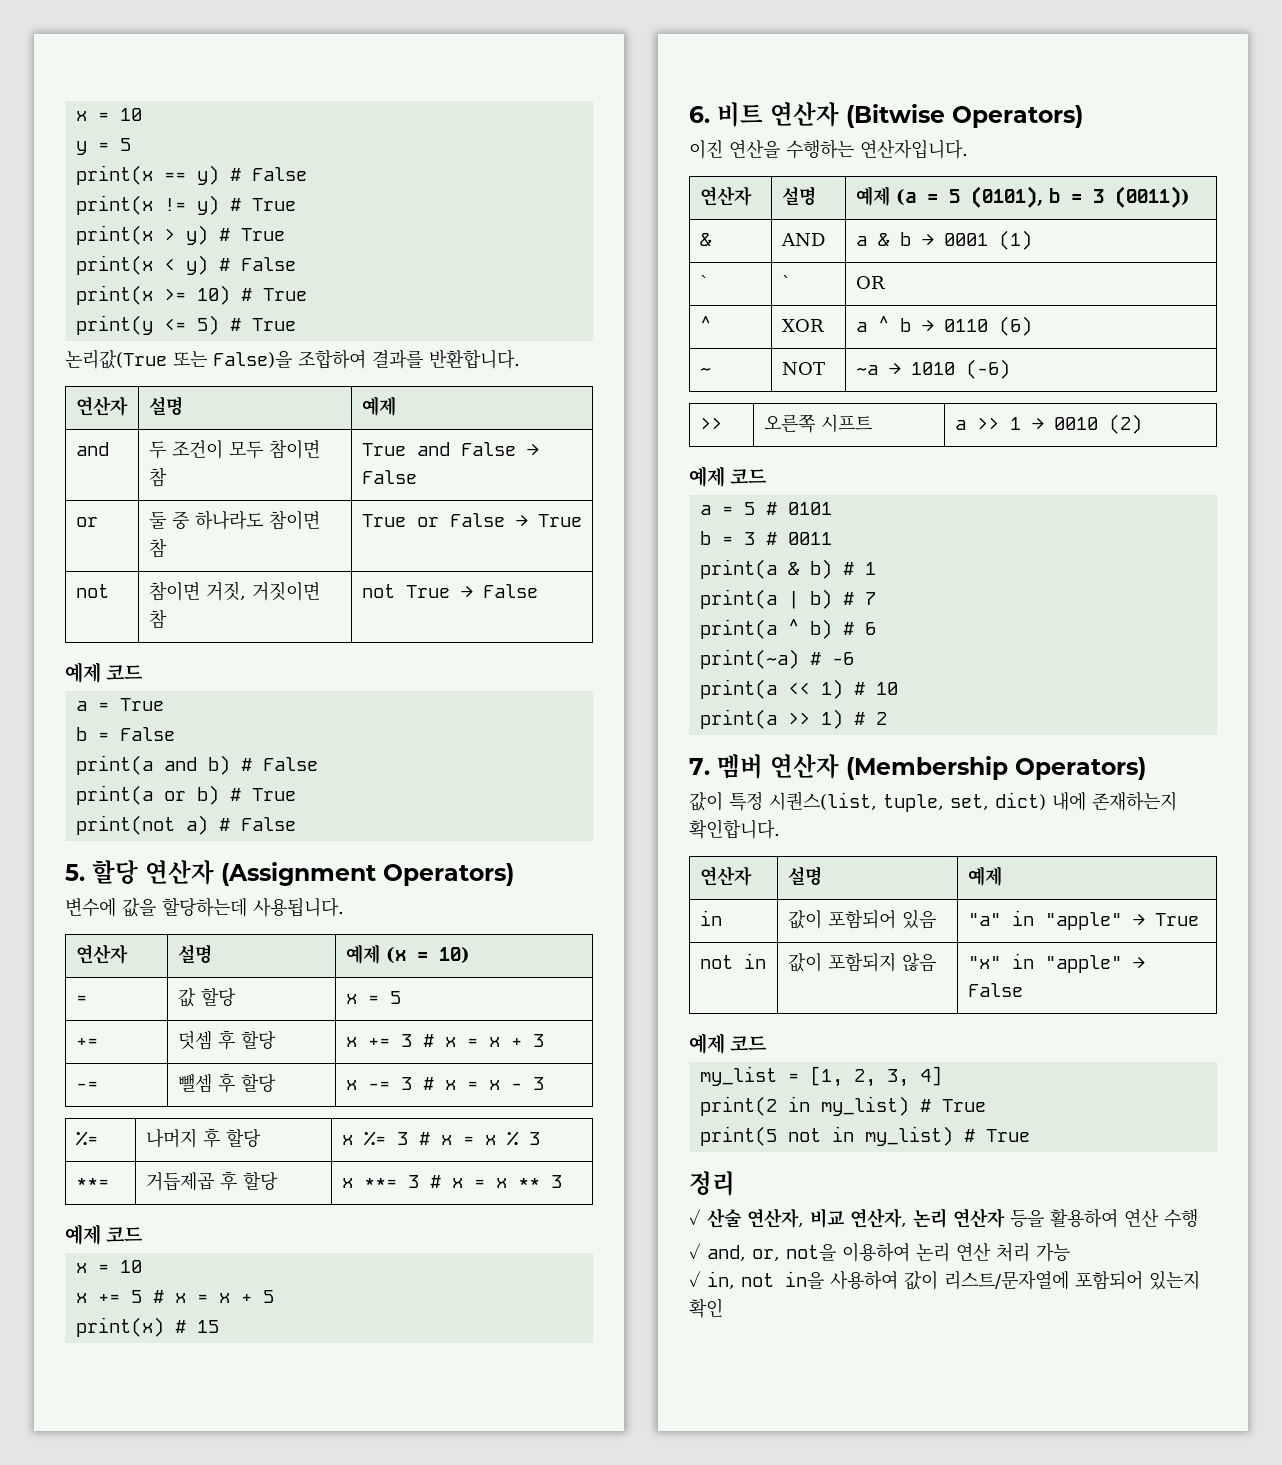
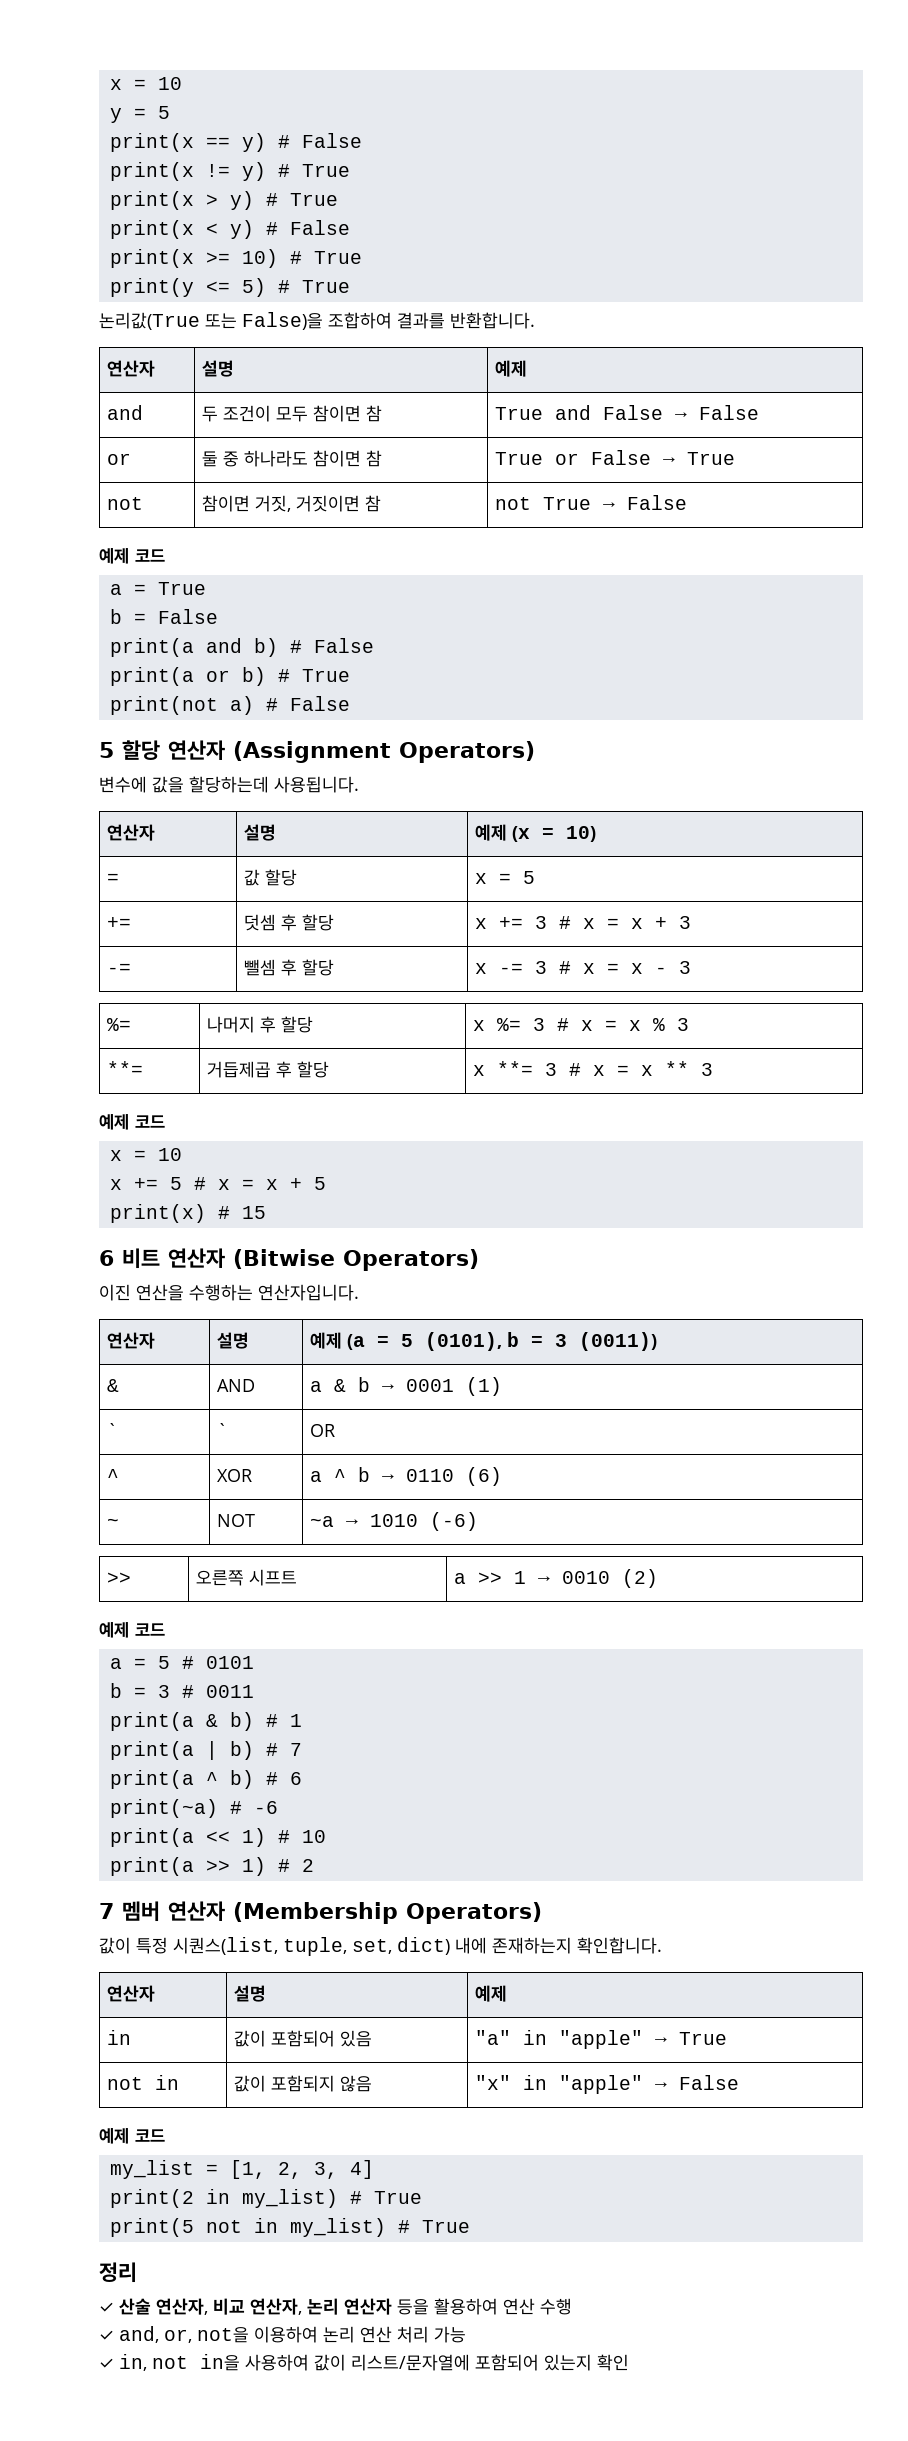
[65,864,85,881] 5. -> [99,742,114,758] 5
[689,106,710,123] 6. -> [99,1250,114,1266] 6
[689,758,710,775] 7. -> [99,1903,114,1919] 7

